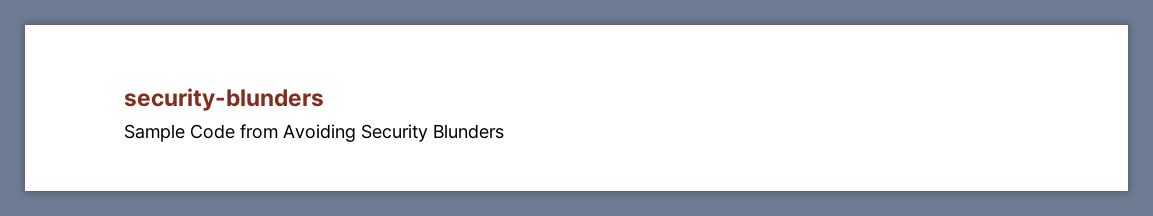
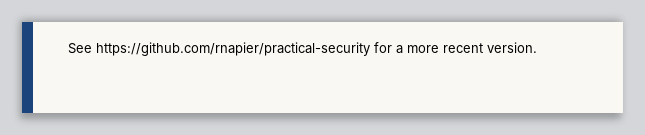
[124,88,324,111] [124,124,504,142] security-blunders // Sample Code from Avoiding Security Blunders -> [68,42,537,56] See https://github.com/rnapier/practical-security for a more recent version.

